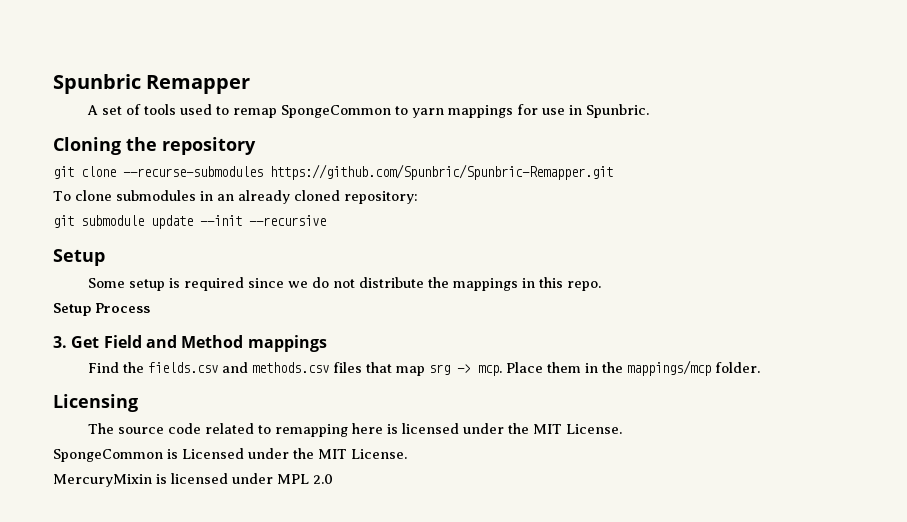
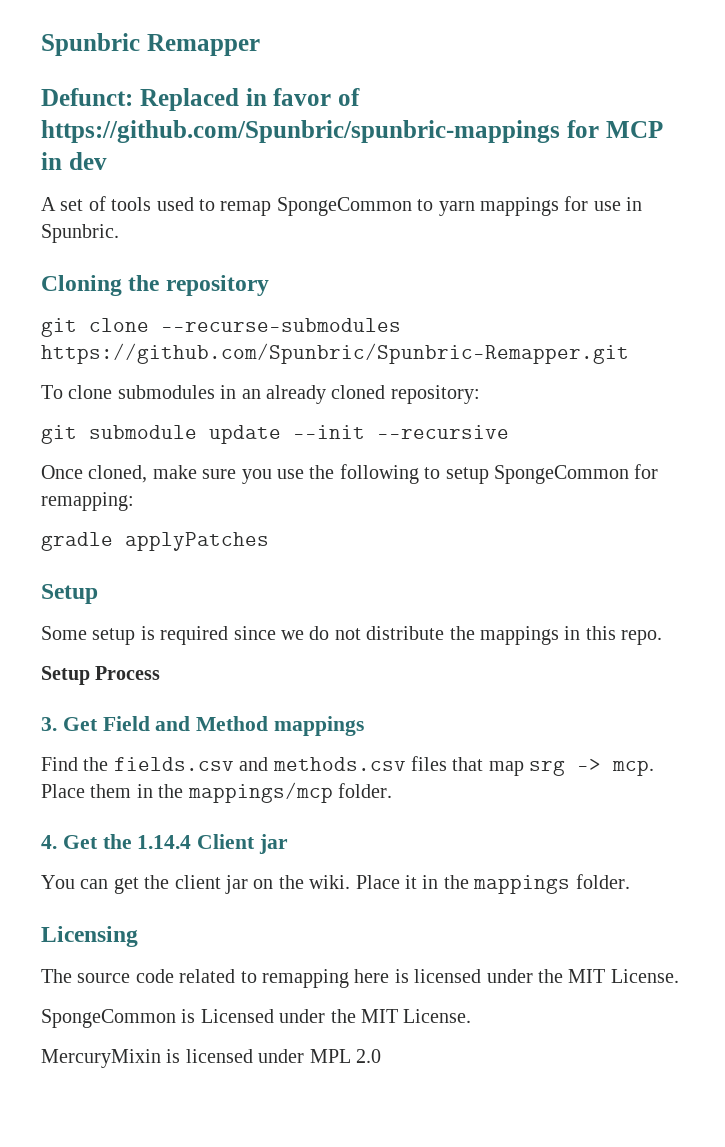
(251, 84) none -> [41,88,360,111] [41,120,663,143] [41,152,107,170] // Defunct: Replaced in favor of https://github.com/Spunbric/spunbric-mappings for MCP in dev
(326, 220) none -> [41,464,659,484] [41,492,134,511] [41,532,269,551] // Once cloned, make sure you use the following to setup SpongeCommon for remapping: // gradle applyPatches
(760, 367) none -> [41,834,289,854] [41,874,630,894] // 4. Get the 1.14.4 Client jar // You can get the client jar on the wiki. Place it in the mappings folder.

